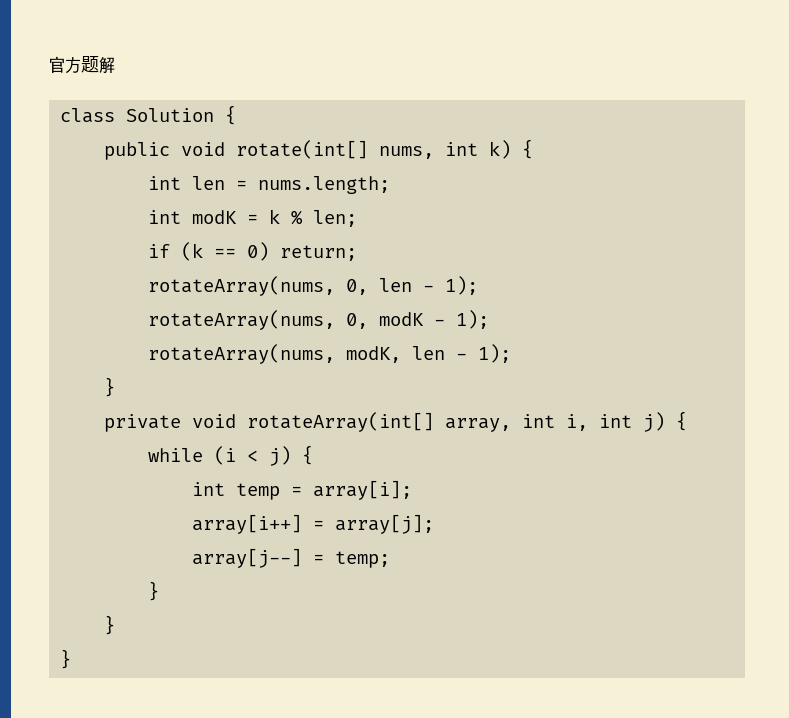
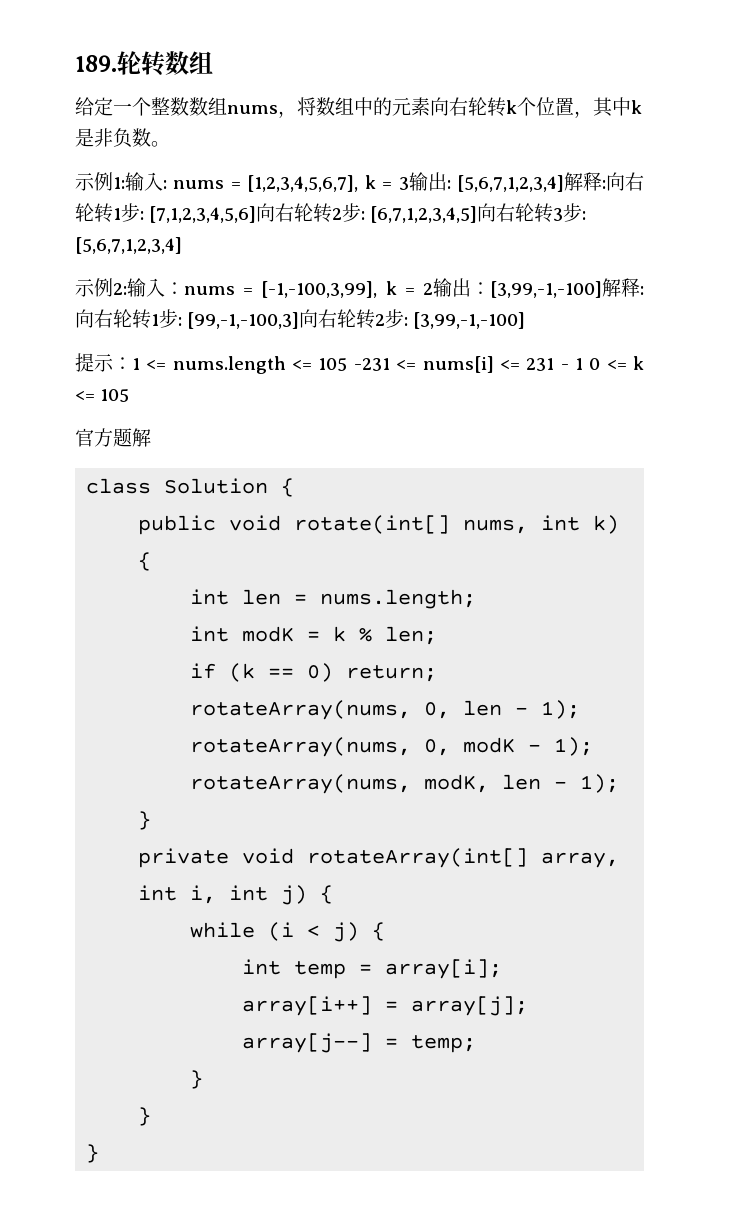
(49, 65) none -> [75,51,213,76] [75,97,642,118] [75,128,170,148] [75,172,645,192] [75,203,587,223] [75,237,182,254] [75,278,644,298] [75,309,526,329] [75,353,644,374] [75,389,130,402] 189.轮转数组 // 给定一个整数数组nums，将数组中的元素向右轮转k个位置，其中k是非负数。 // 示例1:输入: nums = [1,2,3,4,5,6,7], k = 3输出: [5,6,7,1,2,3,4]解释:向右轮转1步: [7,1,2,3,4,5,6]向右轮转2步: [6,7,1,2,3,4,5]向右轮转3步: [5,6,7,1,2,3,4] // 示例2:输入：nums = [-1,-100,3,99], k = 2输出：[3,99,-1,-100]解释:向右轮转1步: [99,-1,-100,3]向右轮转2步: [3,99,-1,-100] // 提示：1 <= nums.length <= 105 -231 <= nums[i] <= 231 - 1 0 <= k <= 105 //

